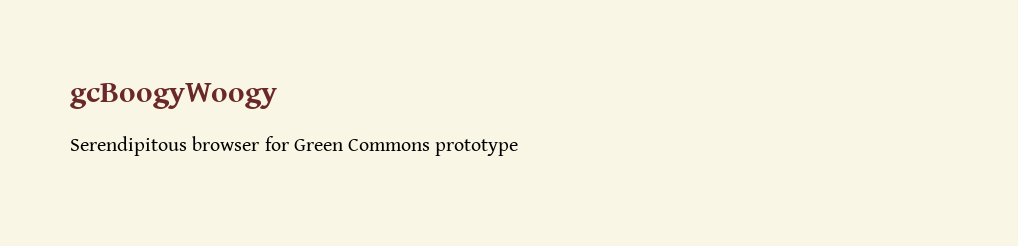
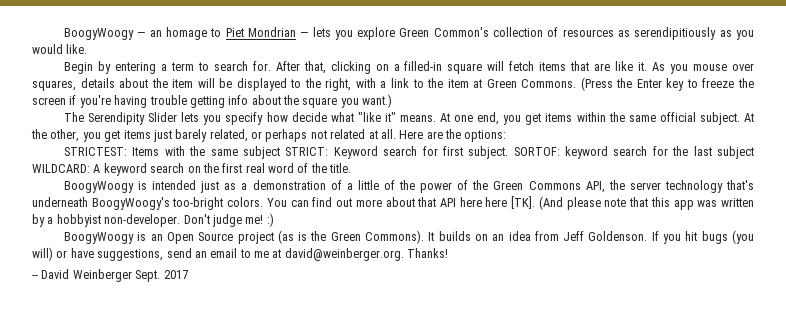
[70,83,277,109] [70,136,519,156] gcBoogyWoogy // Serendipitous browser for Green Commons prototype -> [64,27,755,40] [32,44,88,54] [64,61,754,74] [32,77,755,91] [32,94,393,108] [64,112,755,125] [31,129,507,142] [64,146,754,159] [32,163,352,176] [64,180,754,193] [32,196,755,210] [32,213,274,227] [64,230,754,244] [32,247,449,261] [32,269,188,282] BoogyWoogy — an homage to Piet Mondrian — lets you explore Green Common's collection of resources as serendipitiously as you would like. // Begin by entering a term to search for. After that, clicking on a filled-in square will fetch items that are like it. As you mouse over squares, details about the item will be displayed to the right, with a link to the item at Green Commons. (Press the Enter key to freeze the screen if you're having trouble getting info about the square you want.) // The Serendipity Slider lets you specify how decide what "like it" means. At one end, you get items within the same official subject. At the other, you get items just barely related, or perhaps not related at all. Here are the options: // STRICTEST: Items with the same subject STRICT: Keyword search for first subject. SORTOF: keyword search for the last subject WILDCARD: A keyword search on the first real word of the title. // BoogyWoogy is intended just as a demonstration of a little of the power of the Green Commons API, the server technology that's underneath BoogyWoogy's too-bright colors. You can find out more about that API here here [TK]. (And please note that this app was written by a hobbyist non-developer. Don't judge me! :) // BoogyWoogy is an Open Source project (as is the Green Commons). It builds on an idea from Jeff Goldenson. If you hit bugs (you will) or have suggestions, send an email to me at david@weinberger.org. Thanks! // -- David Weinberger Sept. 2017

